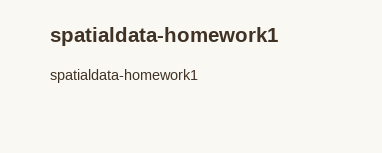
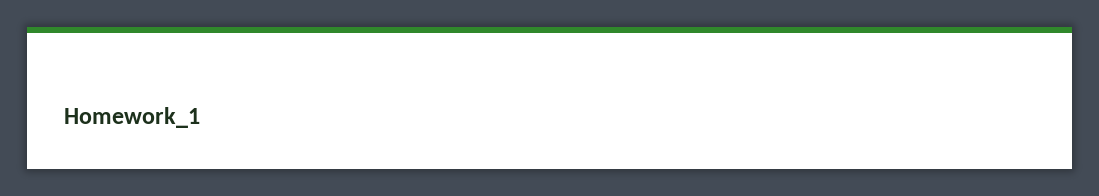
[50,27,278,46] [50,69,198,83] spatialdata-homework1 // spatialdata-homework1 -> [64,107,200,128] Homework_1

